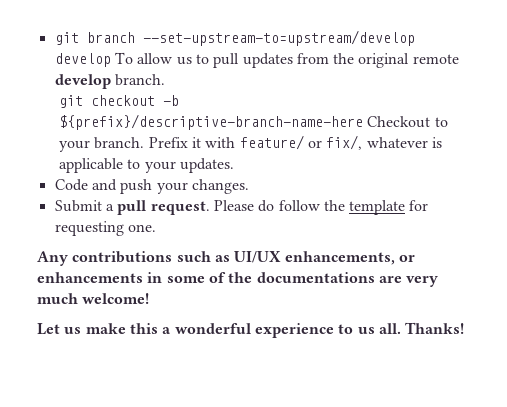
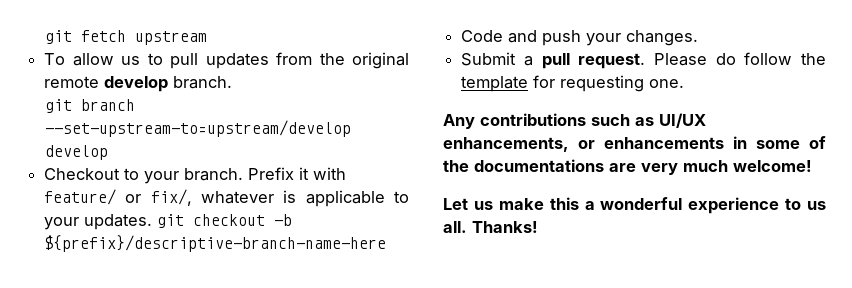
[54,30,415,46] [54,53,111,67] git branch --set-upstream-to=upstream/develop develop -> [45,30,208,45] git fetch upstream //
[90,95,179,106] [58,114,363,130] checkout -b ${prefix}/descriptive-branch-name-here -> [81,99,136,111] [45,120,352,137] [45,145,109,160] branch --set-upstream-to=upstream/develop develop //
(234, 165) none -> [157,214,293,228] [44,235,387,252] git checkout -b ${prefix}/descriptive-branch-name-here

